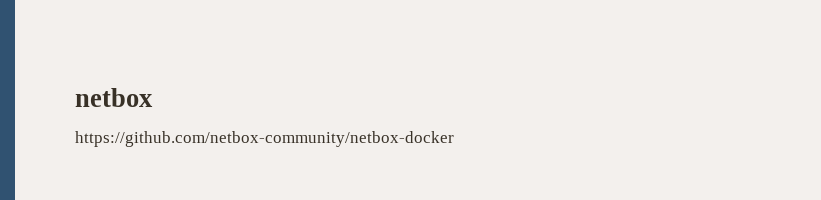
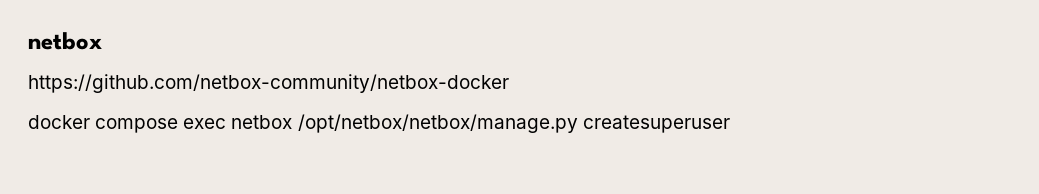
(454, 139) none -> [28,114,730,133] // docker compose exec netbox /opt/netbox/netbox/manage.py createsuperuser

